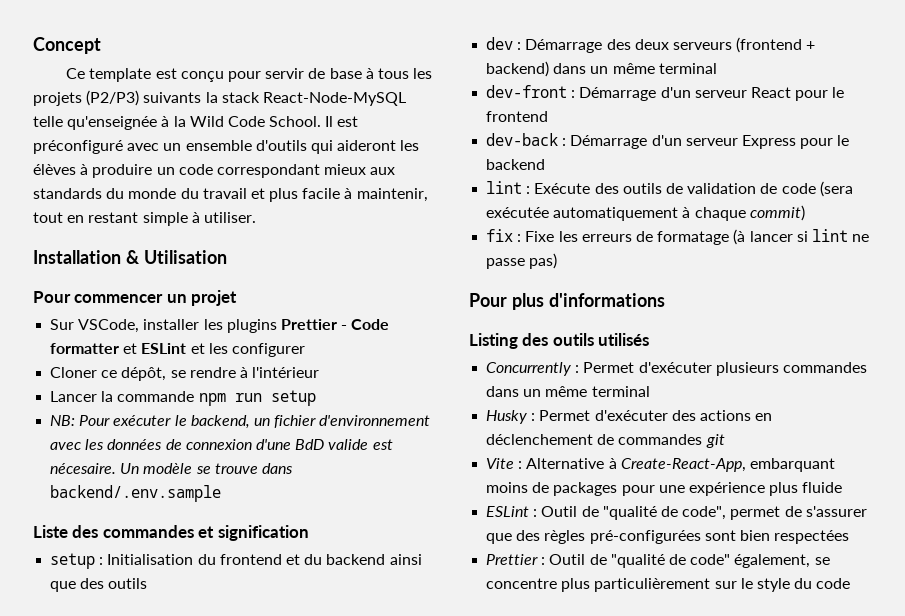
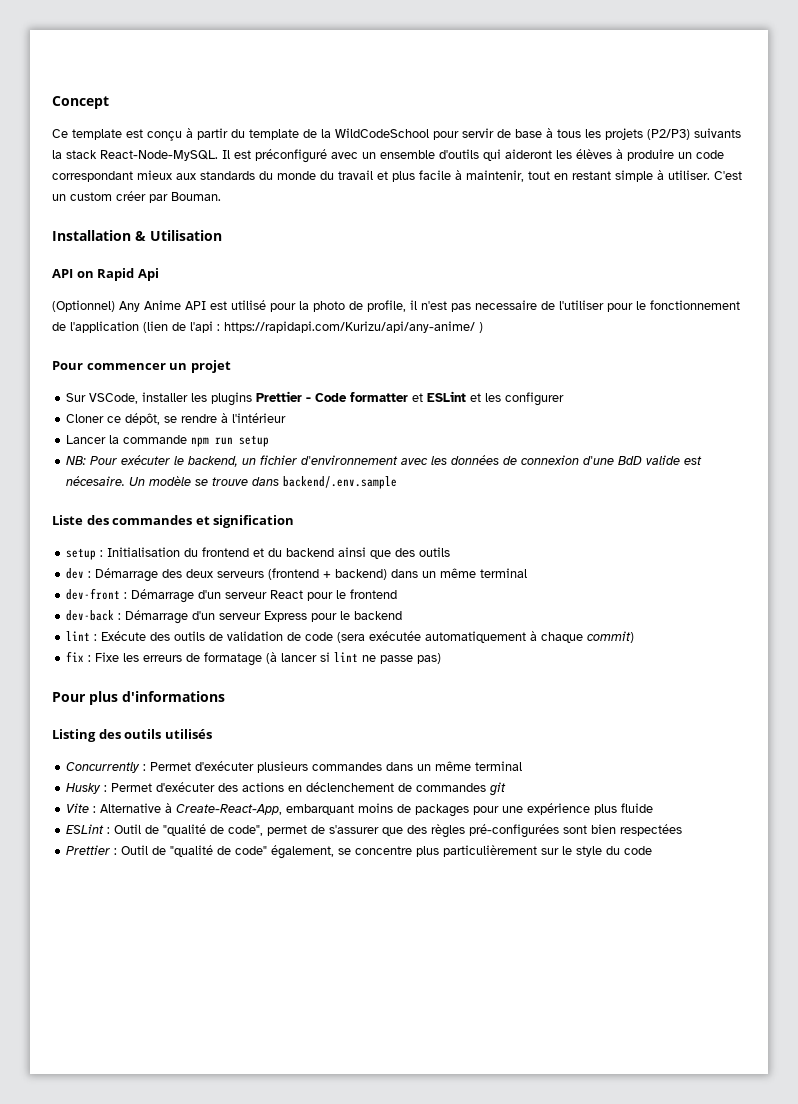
(224, 76) none -> [186,128,429,140] à partir du template de la WildCodeSchool
[262,92,406,106] [33,116,322,130] React-Node-MySQL telle qu'enseignée à la Wild Code School. -> [100,150,218,161] React-Node-MySQL.
[33,250,227,264] // Installation & Utilisation -> [714,171,742,180] [52,191,221,203] [52,230,222,241] [52,268,159,281] [52,300,740,312] [52,321,483,333] C'est un custom créer par Bouman. // Installation & Utilisation // API on Rapid Api // (Optionnel) Any Anime API est utilisé pour la photo de profile, il n'est pas necessaire de l'utiliser pour le fonctionnement de l'application (lien de l'api : https://rapidapi.com/Kurizu/api/any-anime/ )

